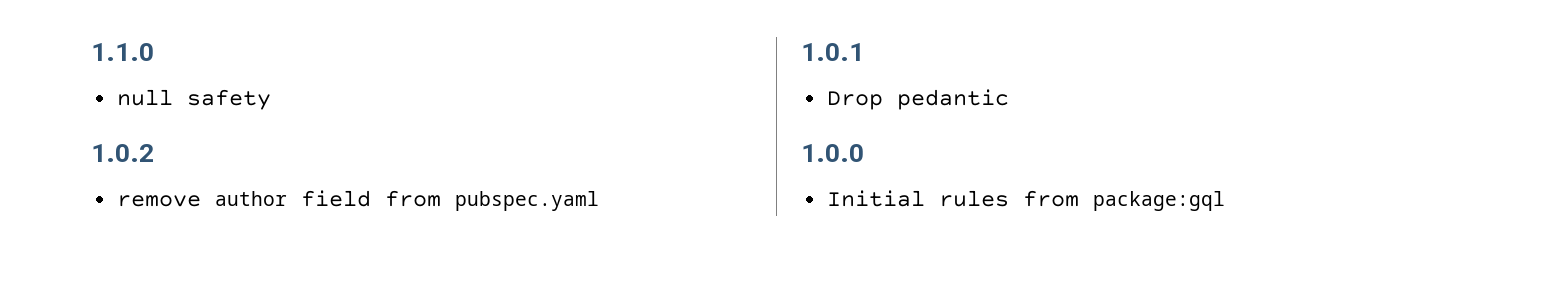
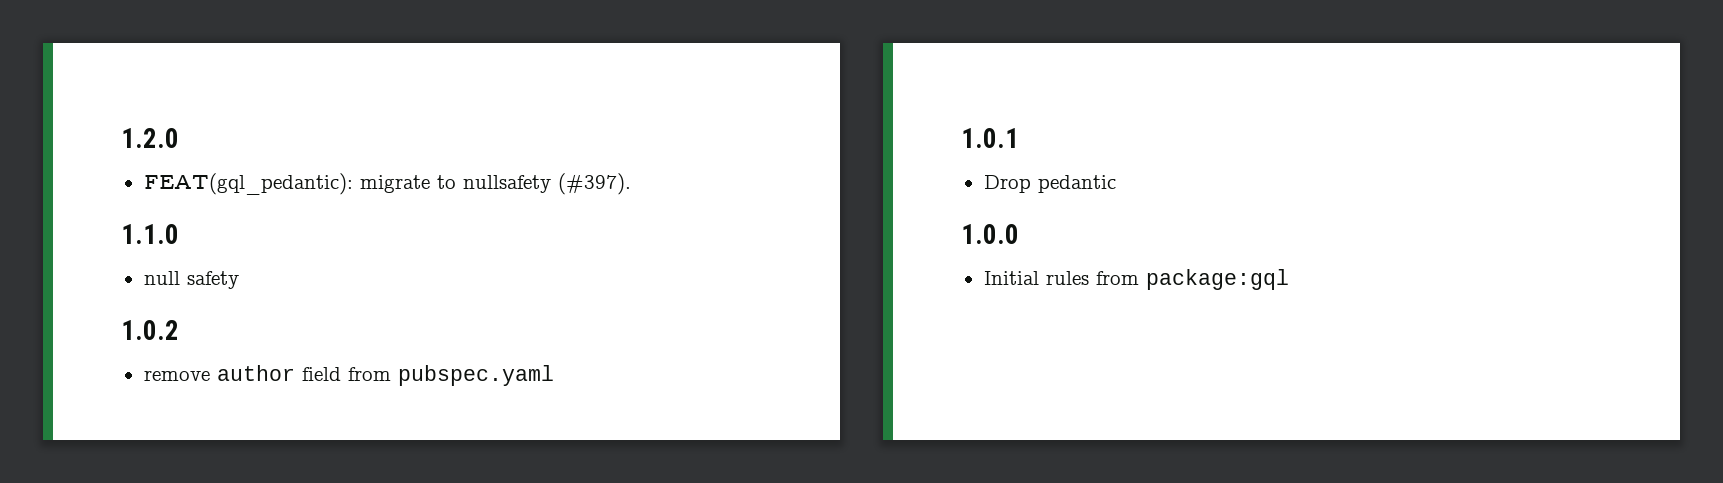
(91, 52) none -> [121,128,179,148] [143,173,631,195] 1.2.0 // FEAT(gql_pedantic): migrate to nullsafety (#397). //

